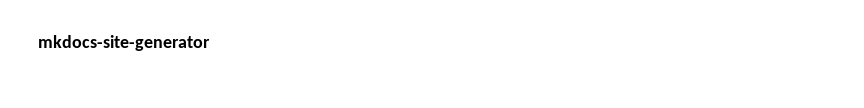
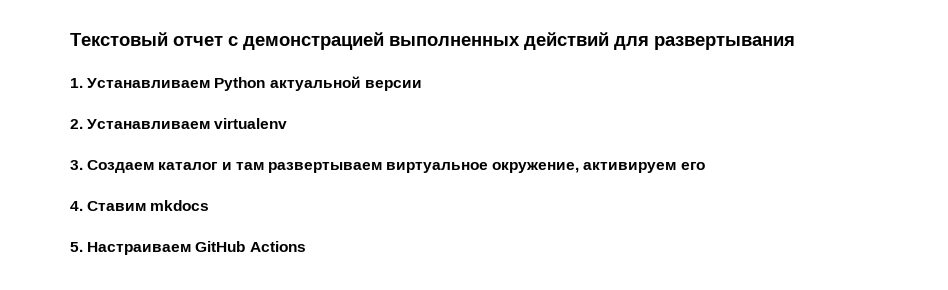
[38,35,210,51] mkdocs-site-generator -> [70,32,795,50] [70,76,422,91] [70,118,288,129] [70,160,705,173] [70,200,210,211] [70,241,306,255] Текстовый отчет с демонстрацией выполненных действий для развертывания // 1. Устанавливаем Python актуальной версии // 2. Устанавливаем virtualenv // 3. Создаем каталог и там развертываем виртуальное окружение, активируем его // 4. Ставим mkdocs // 5. Настраиваем GitHub Actions

